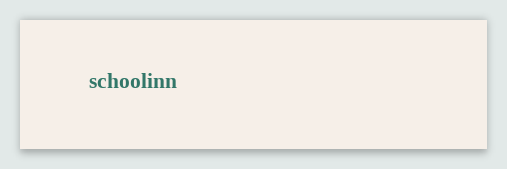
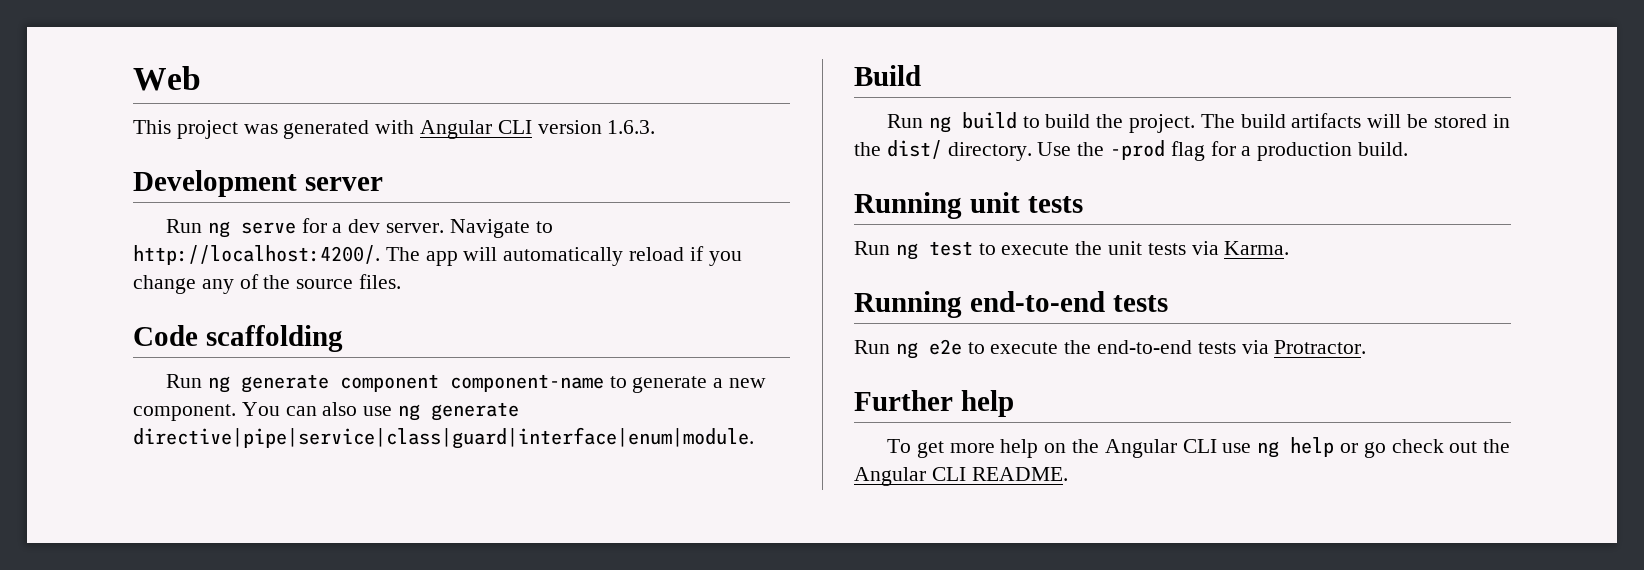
[89,73,177,88] schoolinn -> [133,66,201,91] [133,120,656,139] [133,170,383,197] [165,218,553,238] [133,245,742,266] [133,274,402,294] [133,325,343,352] [165,374,767,393] [133,402,520,421] [133,427,754,449] [854,65,921,86] [886,112,1510,133] [854,140,1409,161] [854,192,1083,219] [854,241,1290,260] [854,291,1168,318] [854,339,1367,359] [854,390,1014,417] [886,437,1511,458] [854,467,1068,486] Web // This project was generated with Angular CLI version 1.6.3. // Development server // Run ng serve for a dev server. Navigate to http://localhost:4200/. The app will automatically reload if you change any of the source files. // Code scaffolding // Run ng generate component component-name to generate a new component. You can also use ng generate directive|pipe|service|class|guard|interface|enum|module. // Build // Run ng build to build the project. The build artifacts will be stored in the dist/ directory. Use the -prod flag for a production build. // Running unit tests // Run ng test to execute the unit tests via Karma. // Running end-to-end tests // Run ng e2e to execute the end-to-end tests via Protractor. // Further help // To get more help on the Angular CLI use ng help or go check out the Angular CLI README.

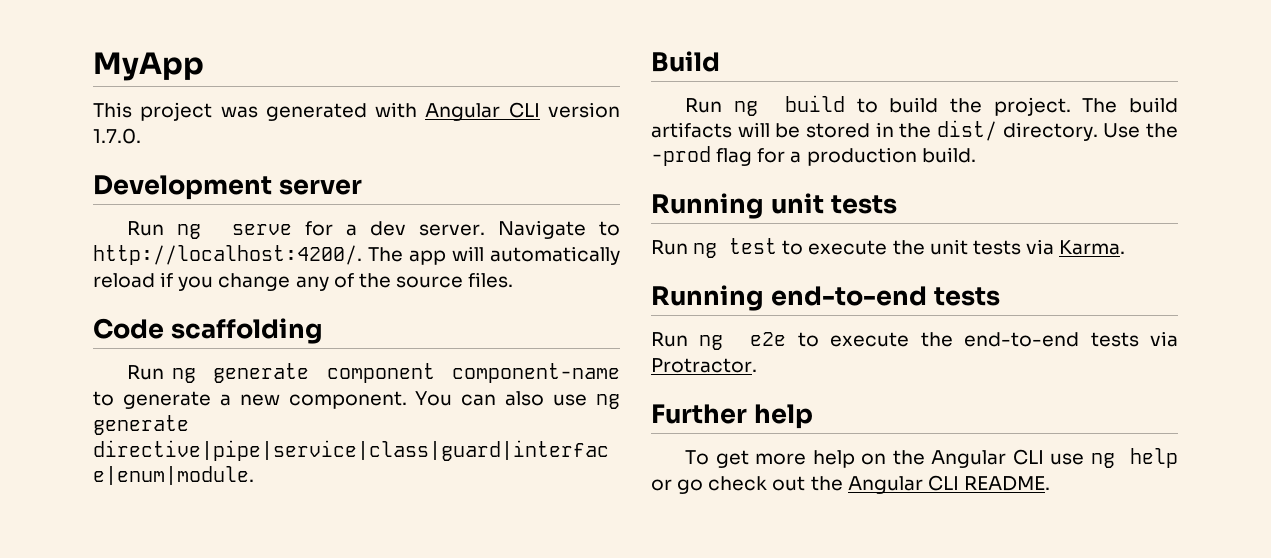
[133,66,201,91] Web -> [93,52,204,81] MyApp
[607,120,656,134] 1.6.3. -> [93,128,141,144] 1.7.0.

